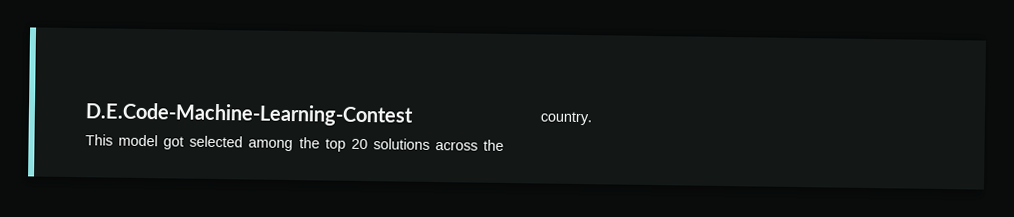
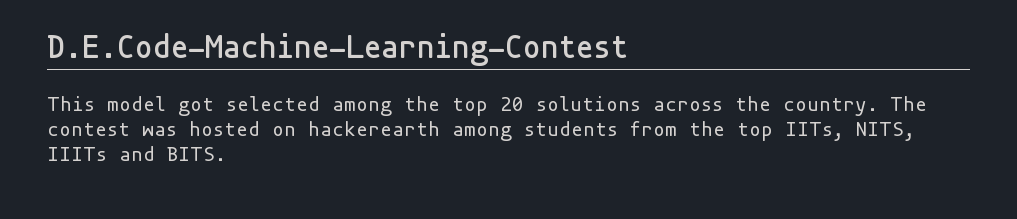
(592, 118) none -> [890,96,927,111] [47,121,915,141] [47,146,226,161] The contest was hosted on hackerearth among students from the top IITs, NITS, IIITs and BITS.

